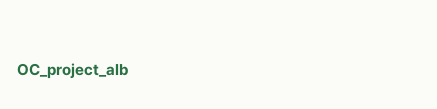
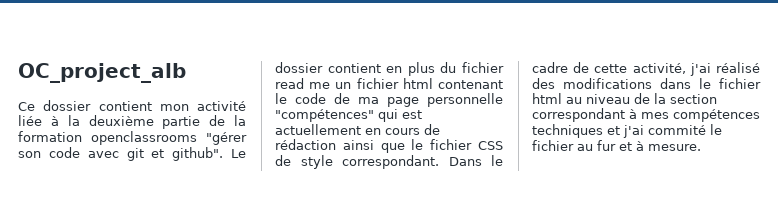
(128, 71) none -> [18,100,246,111] [18,115,247,129] [18,131,247,145] [18,147,247,161] [275,62,504,76] [275,78,503,89] [275,93,503,107] [275,109,422,122] [275,124,440,135] [275,139,503,153] [275,155,503,169] [532,62,760,76] [532,78,761,89] [532,93,717,104] [532,108,760,122] [532,124,722,138] [532,140,701,151] // Ce dossier contient mon activité liée à la deuxième partie de la formation openclassrooms "gérer son code avec git et github". Le dossier contient en plus du fichier read me un fichier html contenant le code de ma page personnelle "compétences" qui est actuellement en cours de rédaction ainsi que le fichier CSS de style correspondant. Dans le cadre de cette activité, j'ai réalisé des modifications dans le fichier html au niveau de la section correspondant à mes compétences techniques et j'ai commité le fichier au fur et à mesure.

